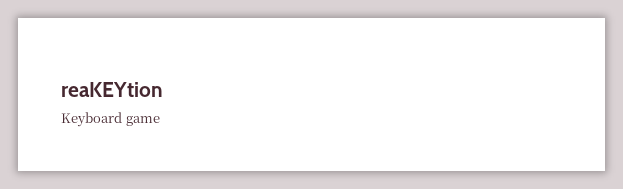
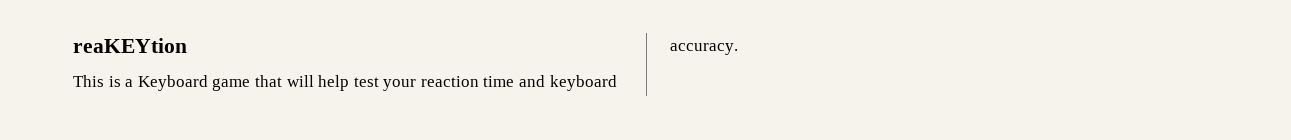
[61,112,160,127] Keyboard game -> [73,75,617,91] [670,43,738,55] This is a Keyboard game that will help test your reaction time and keyboard accuracy.

